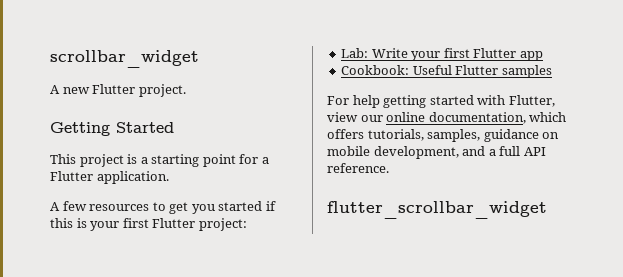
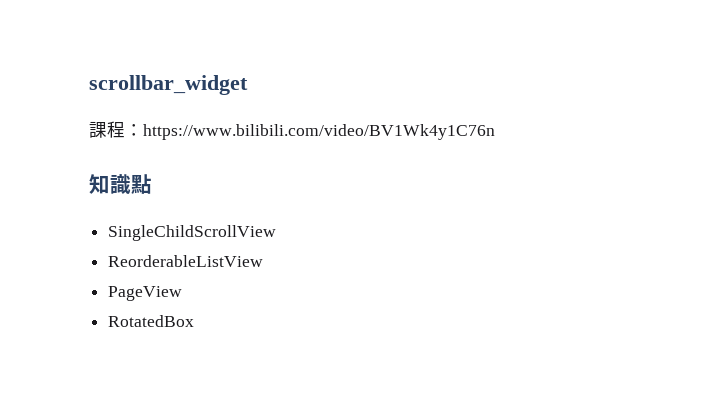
[50,84,186,97] [50,122,174,136] [50,154,269,167] [50,171,169,184] [50,201,276,214] [50,218,247,231] [341,48,543,61] [341,65,552,78] [327,95,555,108] [327,112,567,124] [327,129,560,142] [327,146,546,159] [327,163,389,173] [327,201,547,219] A new Flutter project. // Getting Started // This project is a starting point for a Flutter application. // A few resources to get you started if this is your first Flutter project: // Lab: Write your first Flutter app // Cookbook: Useful Flutter samples // For help getting started with Flutter, view our online documentation, which offers tutorials, samples, guidance on mobile development, and a full API reference. // flutter_scrollbar_widget -> [89,121,495,140] [89,174,152,195] [108,225,277,241] [108,255,264,267] [108,286,183,301] [108,315,195,327] 課程：https://www.bilibili.com/video/BV1Wk4y1C76n // 知識點 // SingleChildScrollView // ReorderableListView // PageView // RotatedBox

